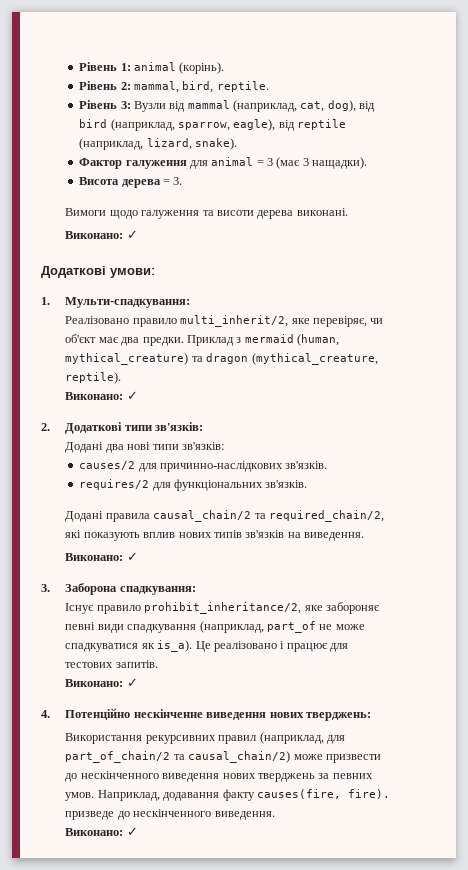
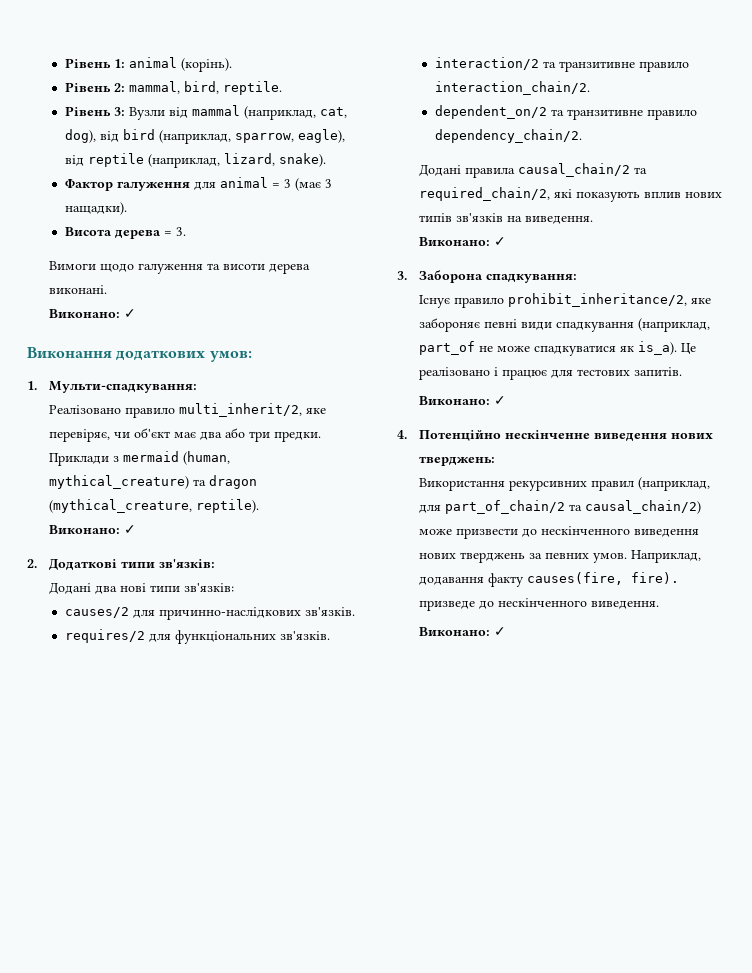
[41,266,155,278] Додаткові умови: -> [27,347,252,362] Виконання додаткових умов:
[142,335,234,346] предки. Приклад -> [225,428,322,442] [49,453,110,466] або три предки. Приклади
(308, 484) none -> [434,57,689,72] [434,81,590,95] [434,105,697,120] [434,129,582,143] // interaction/2 та транзитивне правило interaction_chain/2. // dependent_on/2 та транзитивне правило dependency_chain/2.

